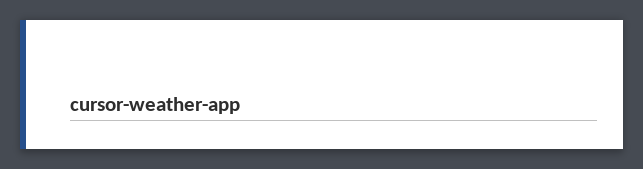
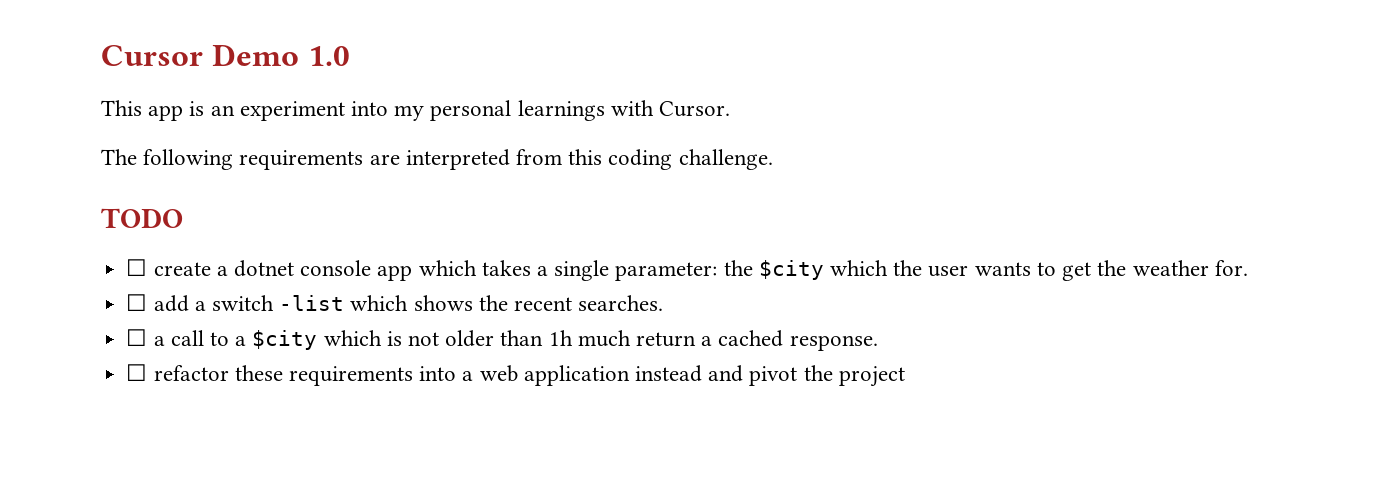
[70,97,240,114] cursor-weather-app -> [101,44,350,66] [101,100,731,121] [101,149,773,170] [101,208,183,228] [126,259,1248,281] [126,294,664,312] [126,329,878,351] [126,364,905,387] Cursor Demo 1.0 // This app is an experiment into my personal learnings with Cursor. // The following requirements are interpreted from this coding challenge. // TODO // ☐ create a dotnet console app which takes a single parameter: the $city which the user wants to get the weather for. // ☐ add a switch -list which shows the recent searches. // ☐ a call to a $city which is not older than 1h much return a cached response. // ☐ refactor these requirements into a web application instead and pivot the project

